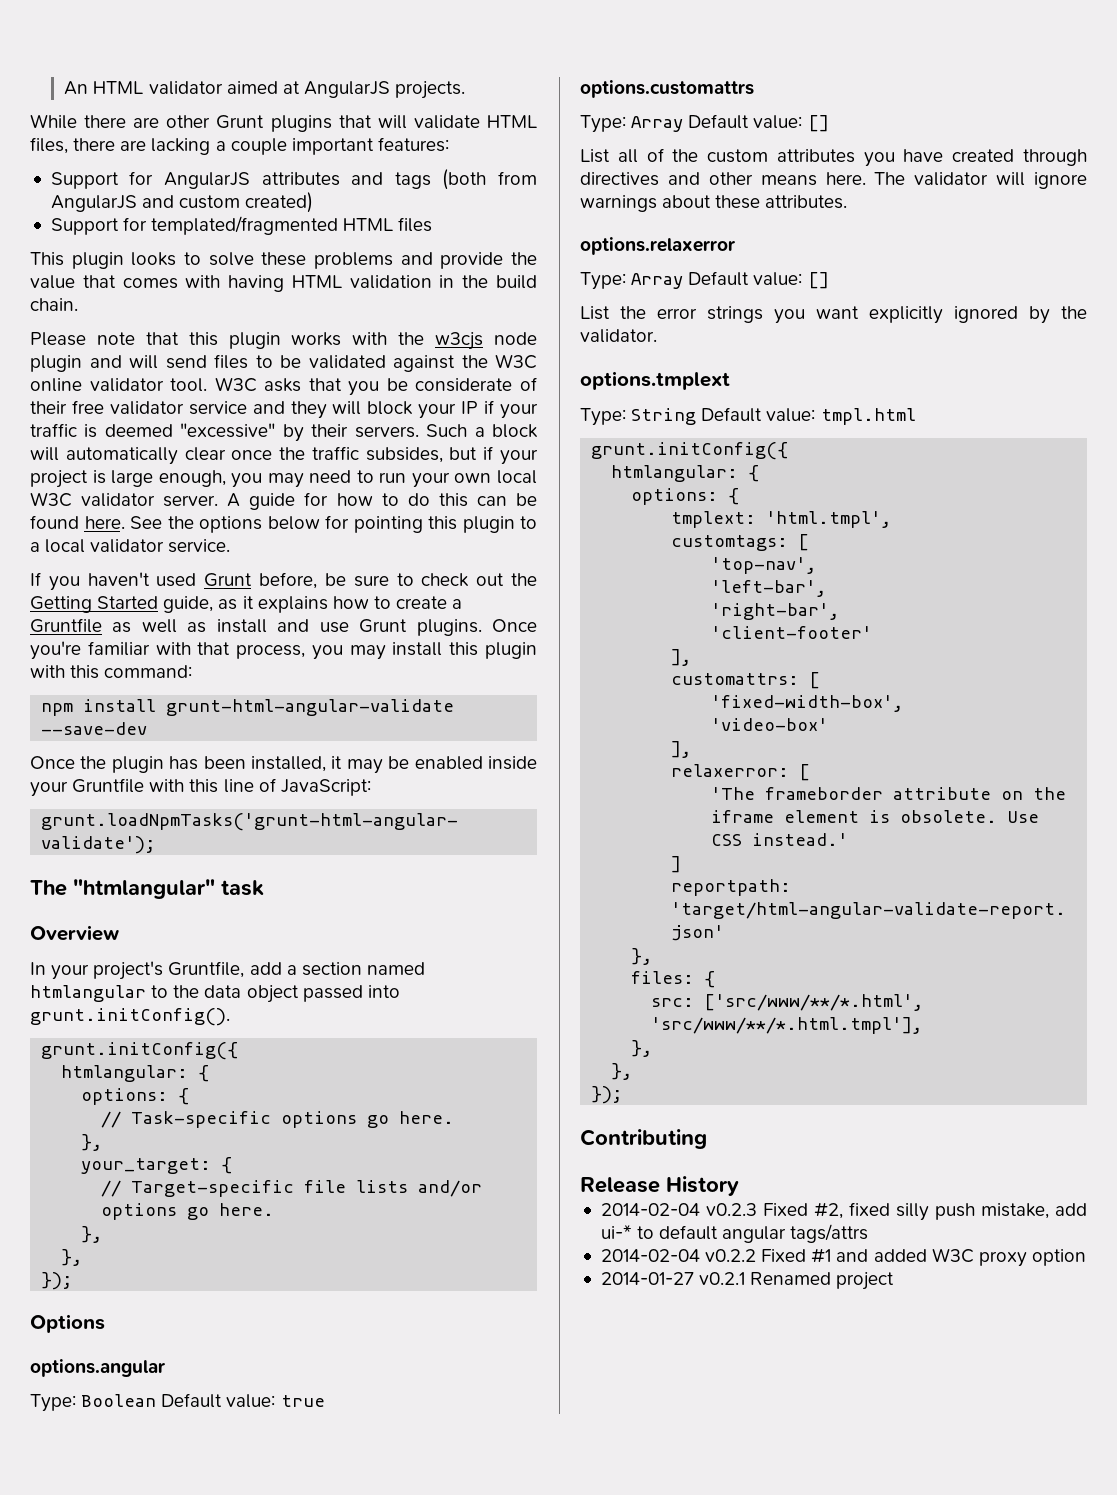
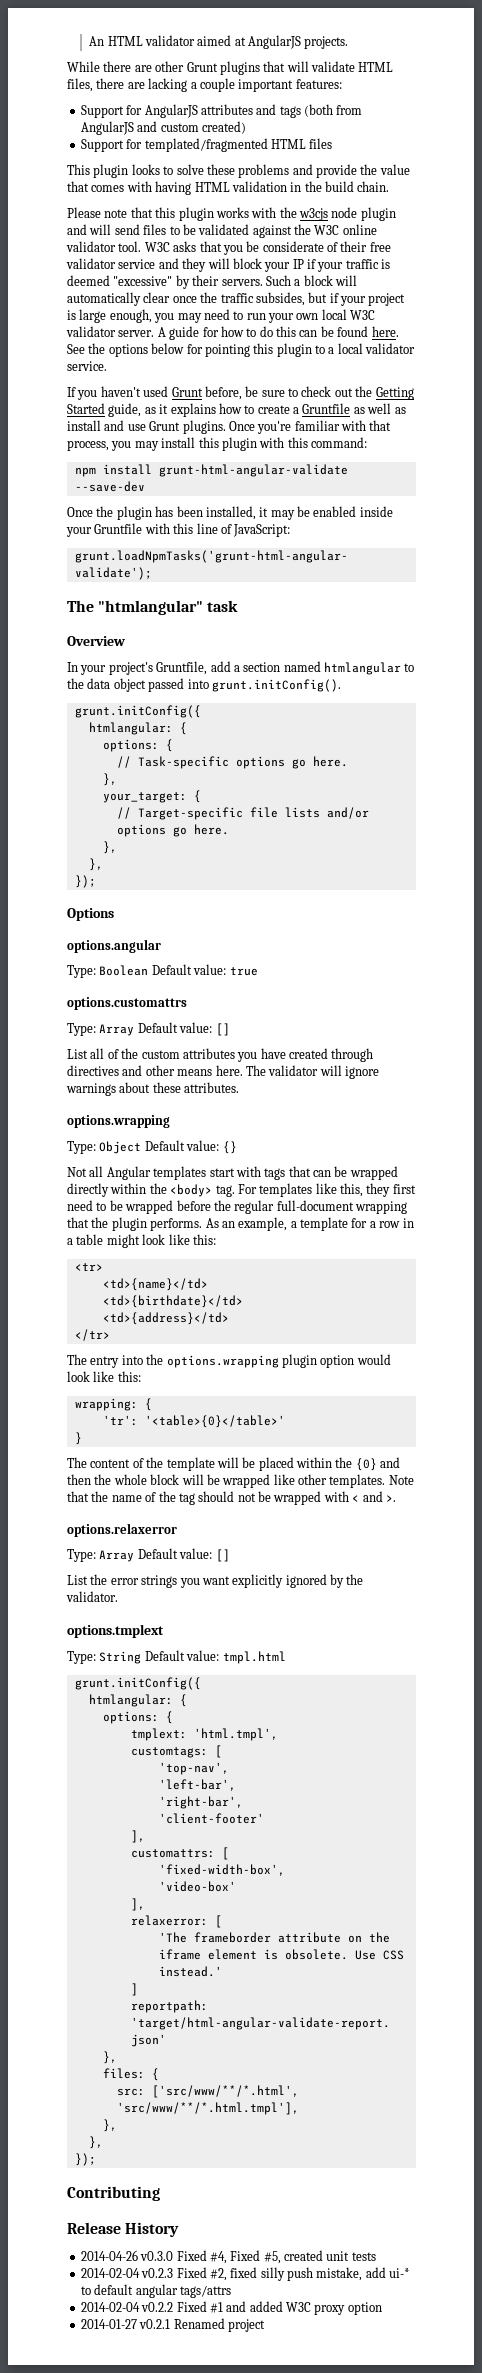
(848, 202) none -> [67,1115,170,1128] [67,1140,237,1154] [67,1166,398,1180] [67,1183,416,1197] [67,1200,407,1214] [67,1217,414,1231] [67,1234,216,1248] [74,1263,103,1271] [102,1278,208,1291] [102,1295,243,1308] [102,1312,229,1325] [74,1329,110,1341] [67,1354,391,1368] [67,1371,141,1382] [74,1398,152,1411] [102,1415,285,1428] [74,1432,82,1445] [67,1457,401,1471] [67,1474,414,1488] [67,1491,396,1505] // options.wrapping // Type: Object Default value: {} // Not all Angular templates start with tags that can be wrapped directly within the <body> tag. For templates like this, they first need to be wrapped before the regular full-document wrapping that the plugin performs. As an example, a template for a row in a table might look like this: // <tr> // <td>{name}</td> // <td>{birthdate}</td> // <td>{address}</td> // </tr> // The entry into the options.wrapping plugin option would look like this: // wrapping: { // 'tr': '<table>{0}</table>' // } // The content of the template will be placed within the {0} and then the whole block will be wrapped like other templates. Note that the name of the tag should not be wrapped with < and >.
(739, 1186) none -> [80,2250,376,2264] // 2014-04-26 v0.3.0 Fixed #4, Fixed #5, created unit tests

